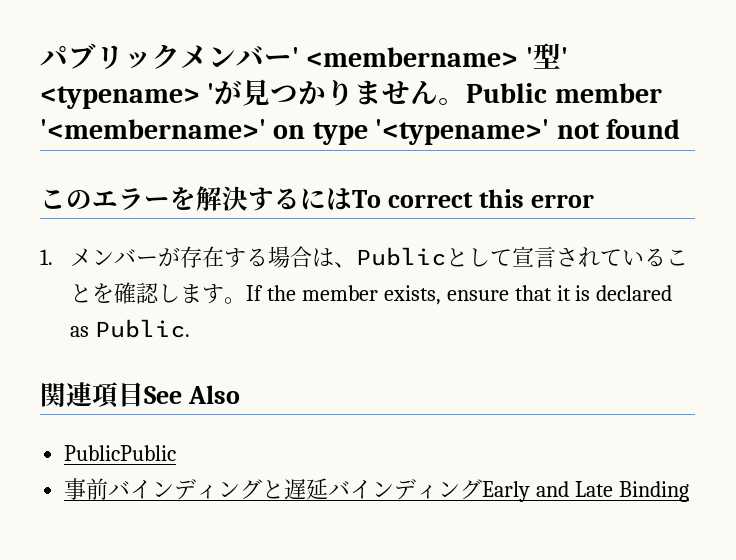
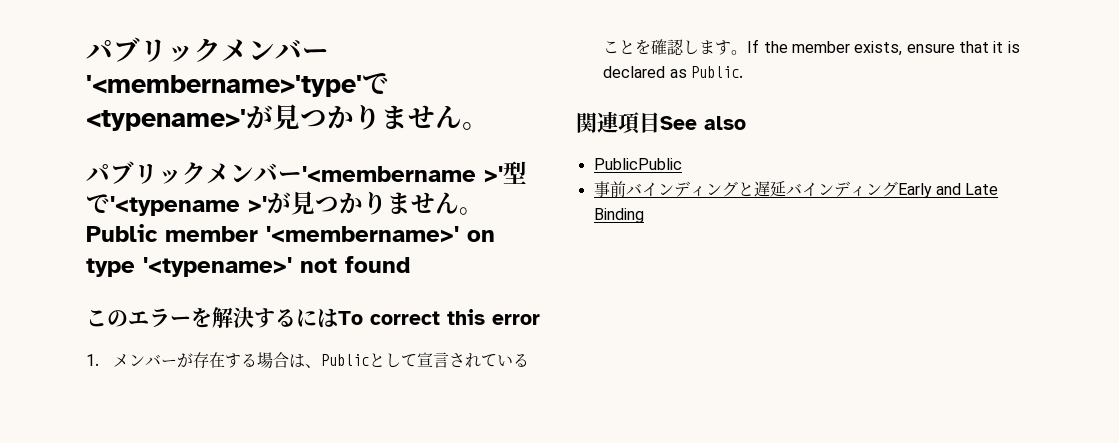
[40,43,568,69] [40,83,215,109] パブリックメンバー' <membername> '型' <typename> ' -> [86,37,329,62] [86,73,389,97] [86,104,489,131] [86,161,527,185] [86,194,267,216] パブリックメンバー'<membername>'type'で<typename>'が見つかりません。 // パブリックメンバー'<membername >'型で'<typename >'
[187,385,240,404] Also -> [704,116,746,130] also

